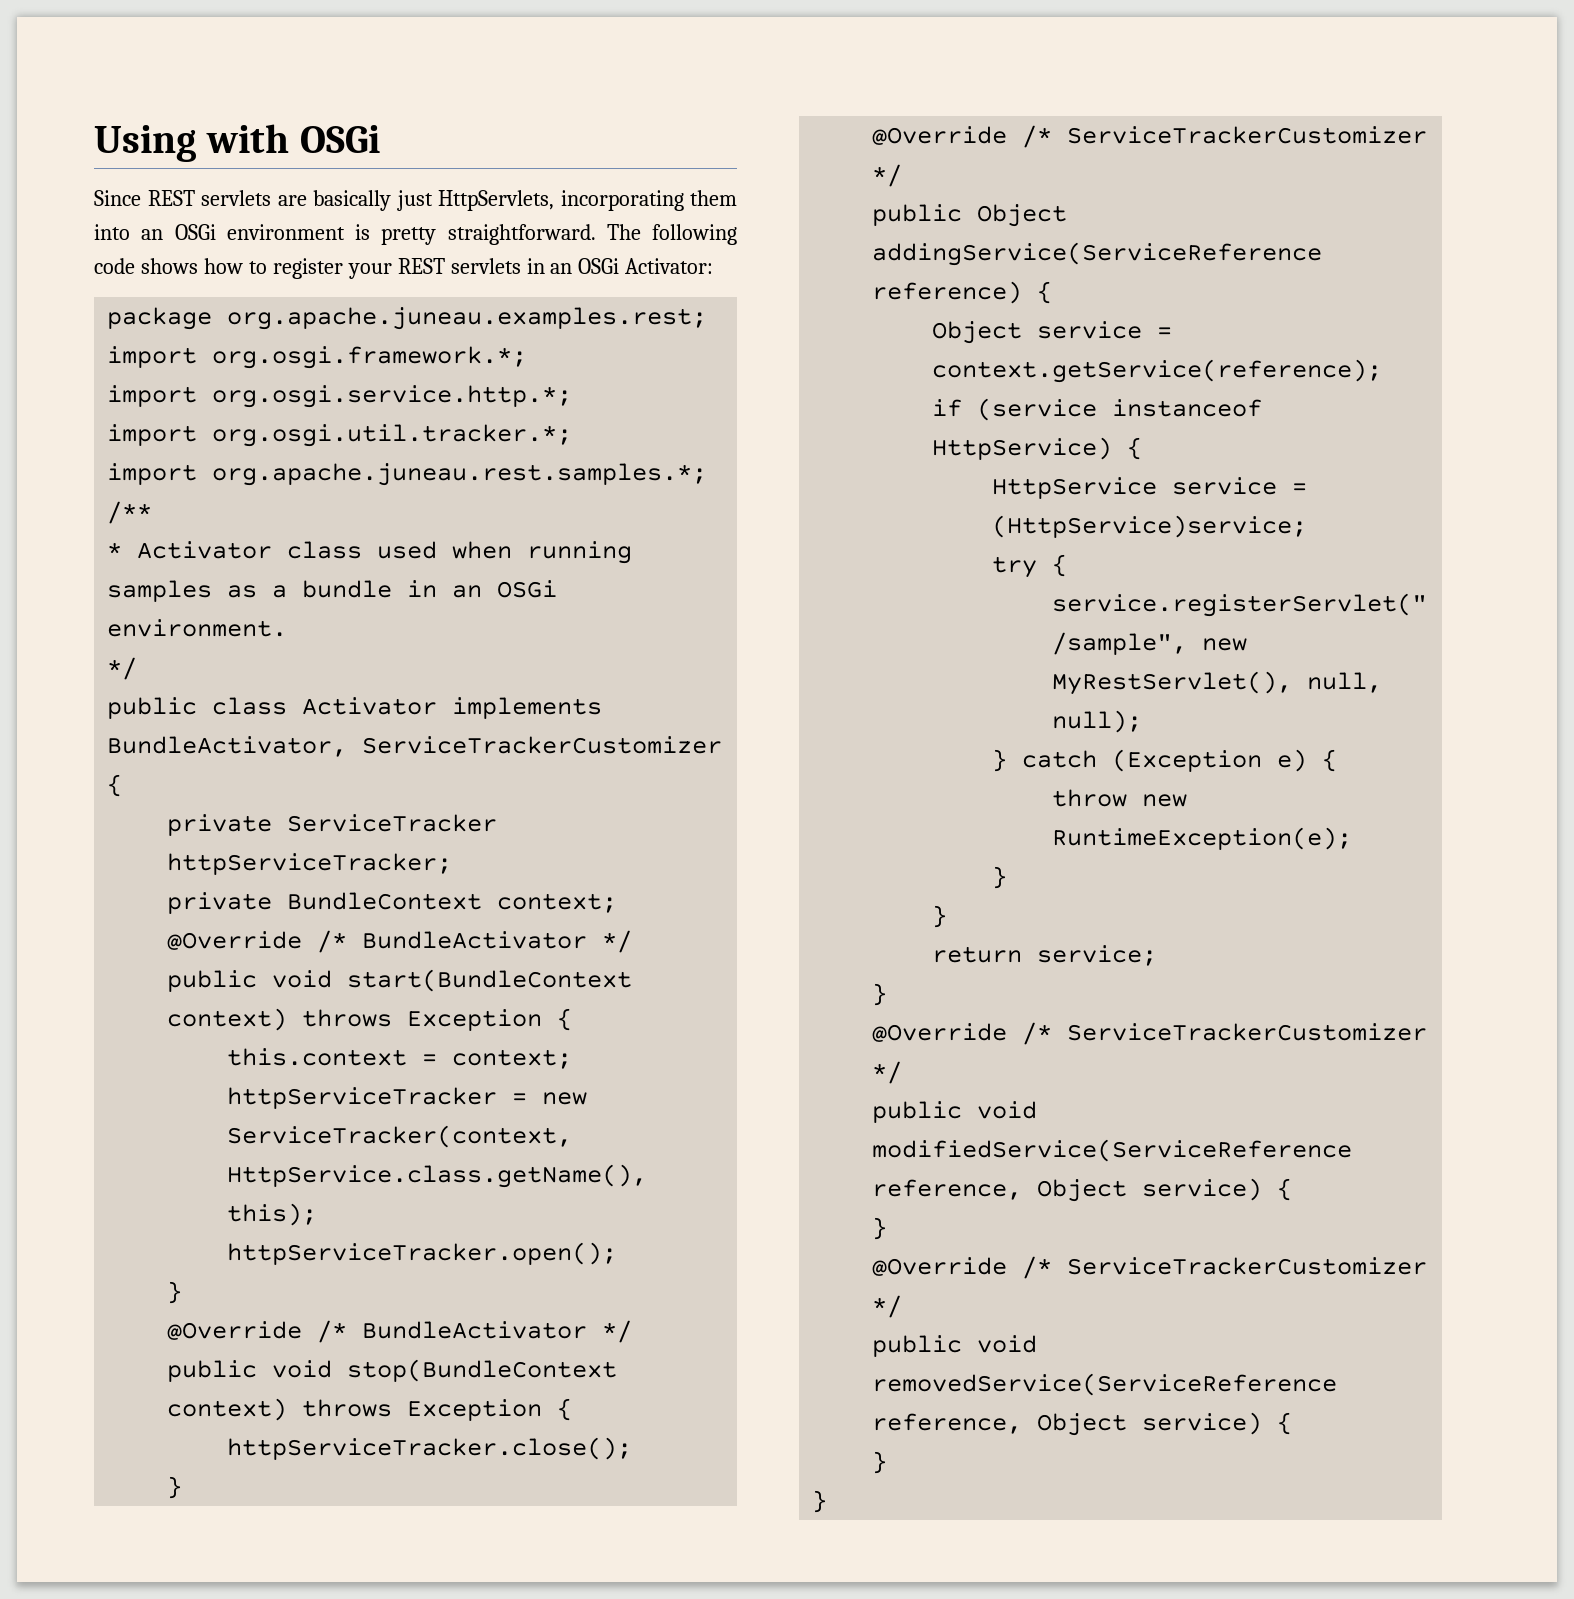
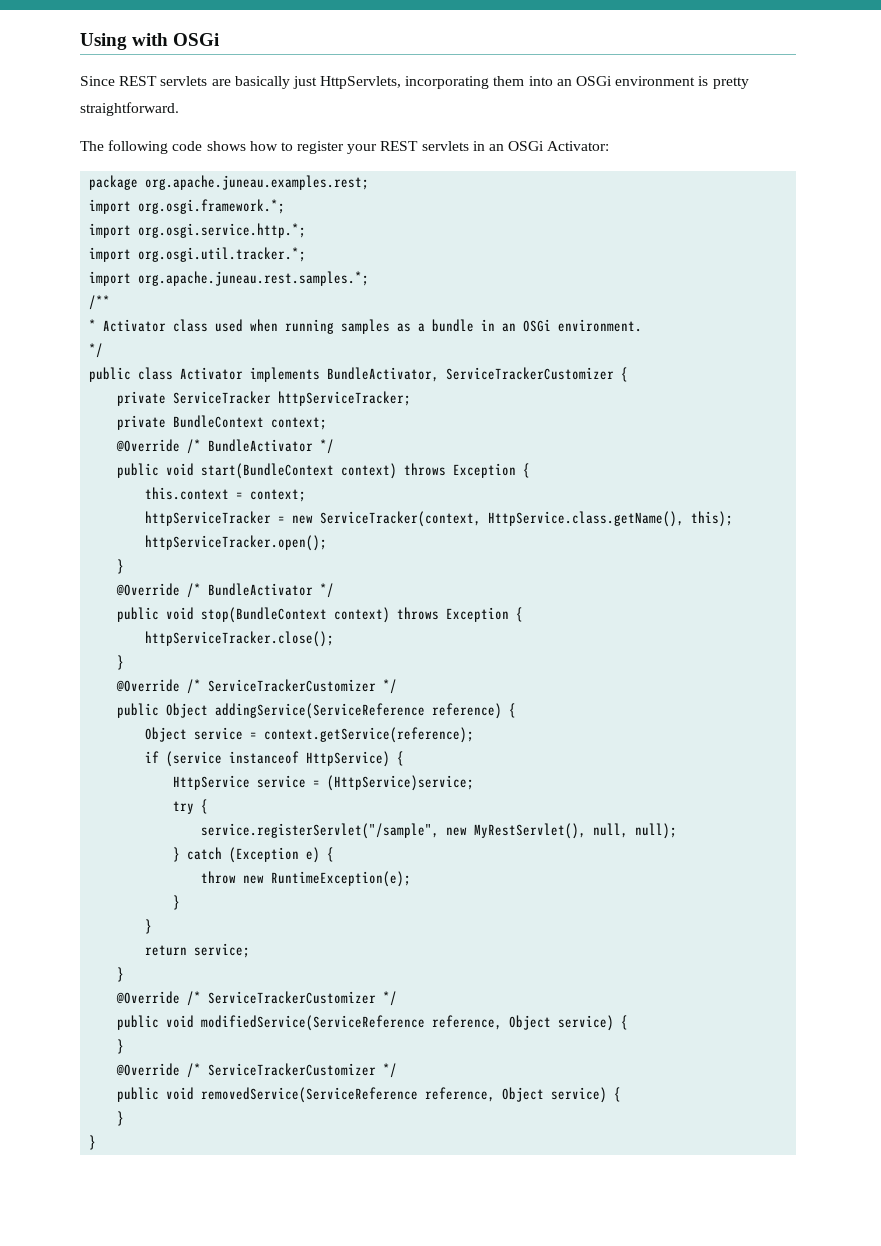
(596, 234) none -> (179, 109) //

